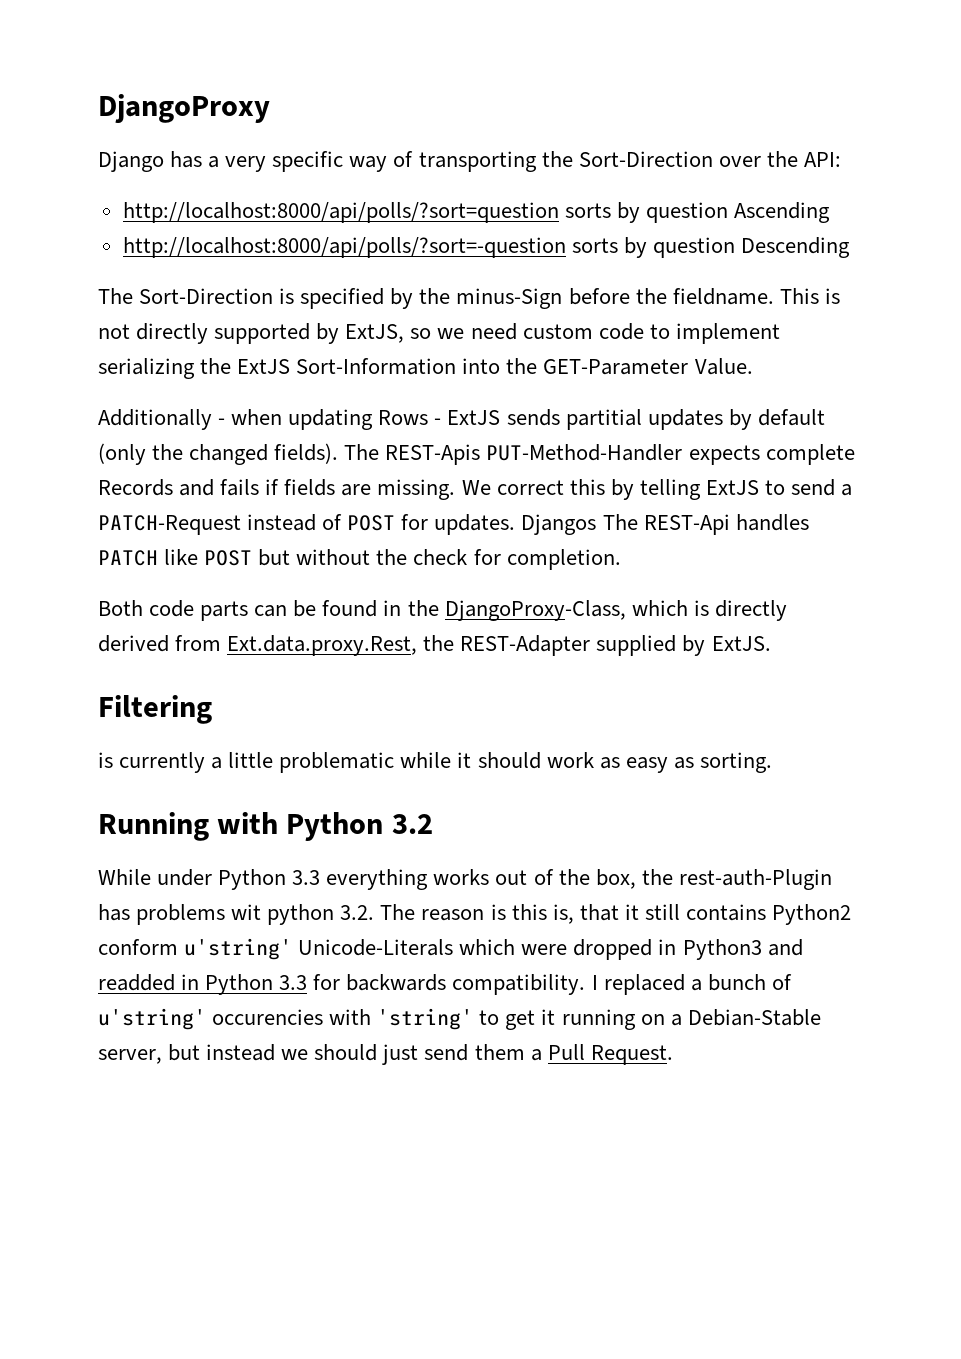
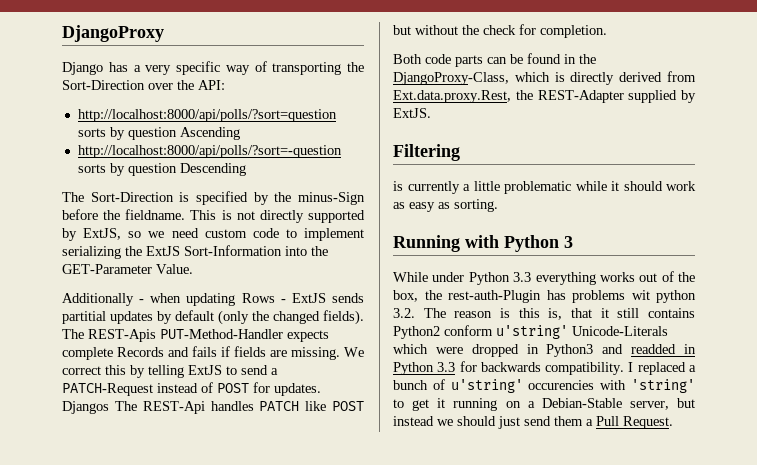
[391,814,433,834] 3.2 -> [564,236,573,248] 3

